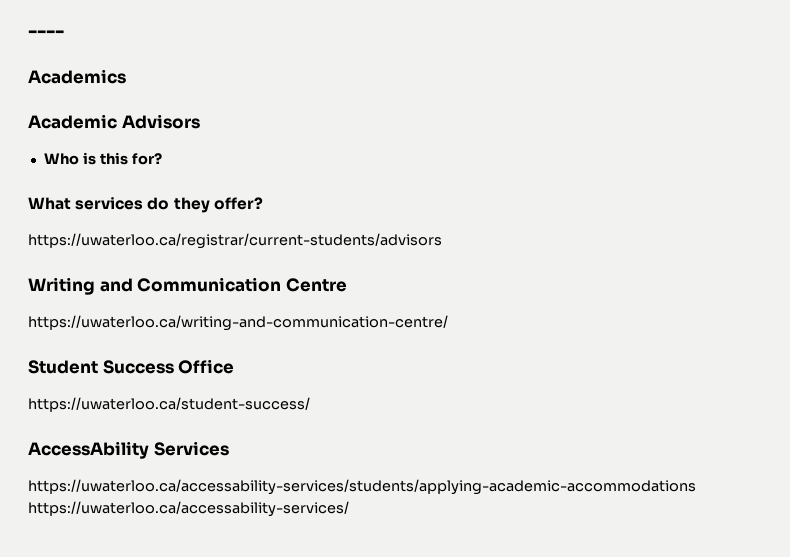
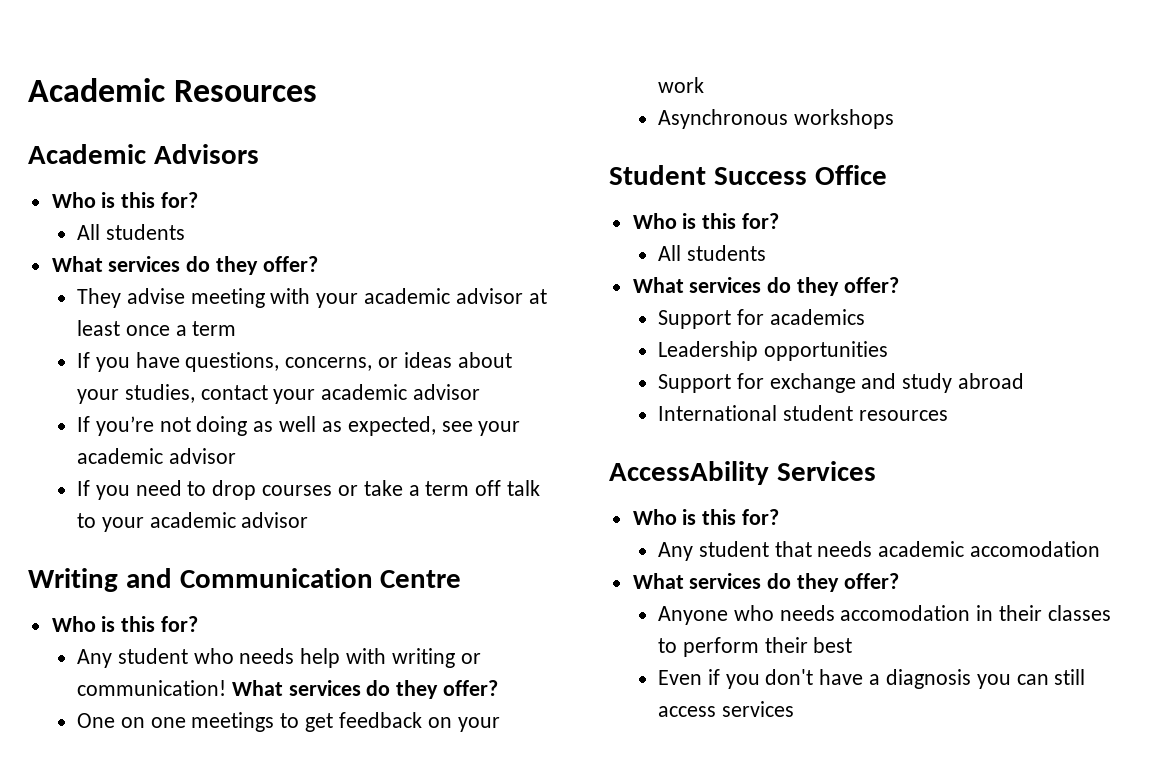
[28,30,64,37] [28,69,126,84] ---- // Academics -> [28,78,318,102] Academic Resources
[28,197,263,213] [28,233,442,249] [28,277,347,295] [28,315,448,331] [28,359,235,374] [28,397,310,412] [28,441,229,459] [28,479,696,495] [28,501,349,517] // What services do they offer? // https://uwaterloo.ca/registrar/current-students/advisors // Writing and Communication Centre // https://uwaterloo.ca/writing-and-communication-centre/ // Student Success Office // https://uwaterloo.ca/student-success/ // AccessAbility Services // https://uwaterloo.ca/accessability-services/students/applying-academic-accommodations https://uwaterloo.ca/accessability-services/ -> [77,224,185,240] [51,256,318,275] [77,288,547,308] [77,320,237,336] [77,352,512,372] [77,384,481,404] [77,416,521,436] [77,448,236,464] [77,480,540,500] [77,512,309,532] [28,568,462,592] [51,616,199,632] [77,648,481,668] [77,680,499,699] [77,712,500,732] [658,77,705,93] [658,109,894,129] [609,165,887,185] [632,213,780,229] [658,245,766,261] [632,277,899,296] [658,309,865,329] [658,341,888,361] [658,373,1025,393] [658,405,948,421] [609,461,876,485] [632,509,780,525] [658,541,1101,561] [632,573,899,592] [658,605,1111,625] [658,637,853,657] [658,669,1086,689] [658,701,794,717] // All students // What services do they offer? // They advise meeting with your academic advisor at least once a term // If you have questions, concerns, or ideas about your studies, contact your academic advisor // If you’re not doing as well as expected, see your academic advisor // If you need to drop courses or take a term off talk to your academic advisor // Writing and Communication Centre // Who is this for? // Any student who needs help with writing or communication! What services do they offer? // One on one meetings to get feedback on your work // Asynchronous workshops // Student Success Office // Who is this for? // All students // What services do they offer? // Support for academics // Leadership opportunities // Support for exchange and study abroad // International student resources // AccessAbility Services // Who is this for? // Any student that needs academic accomodation // What services do they offer? // Anyone who needs accomodation in their classes to perform their best // Even if you don't have a diagnosis you can still access services

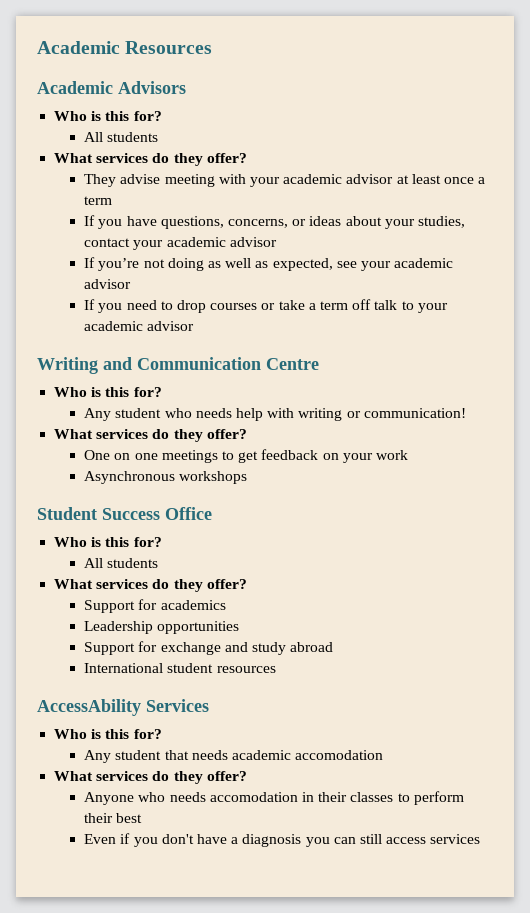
(227, 688) none -> (466, 413) //

